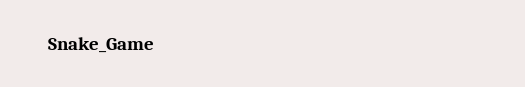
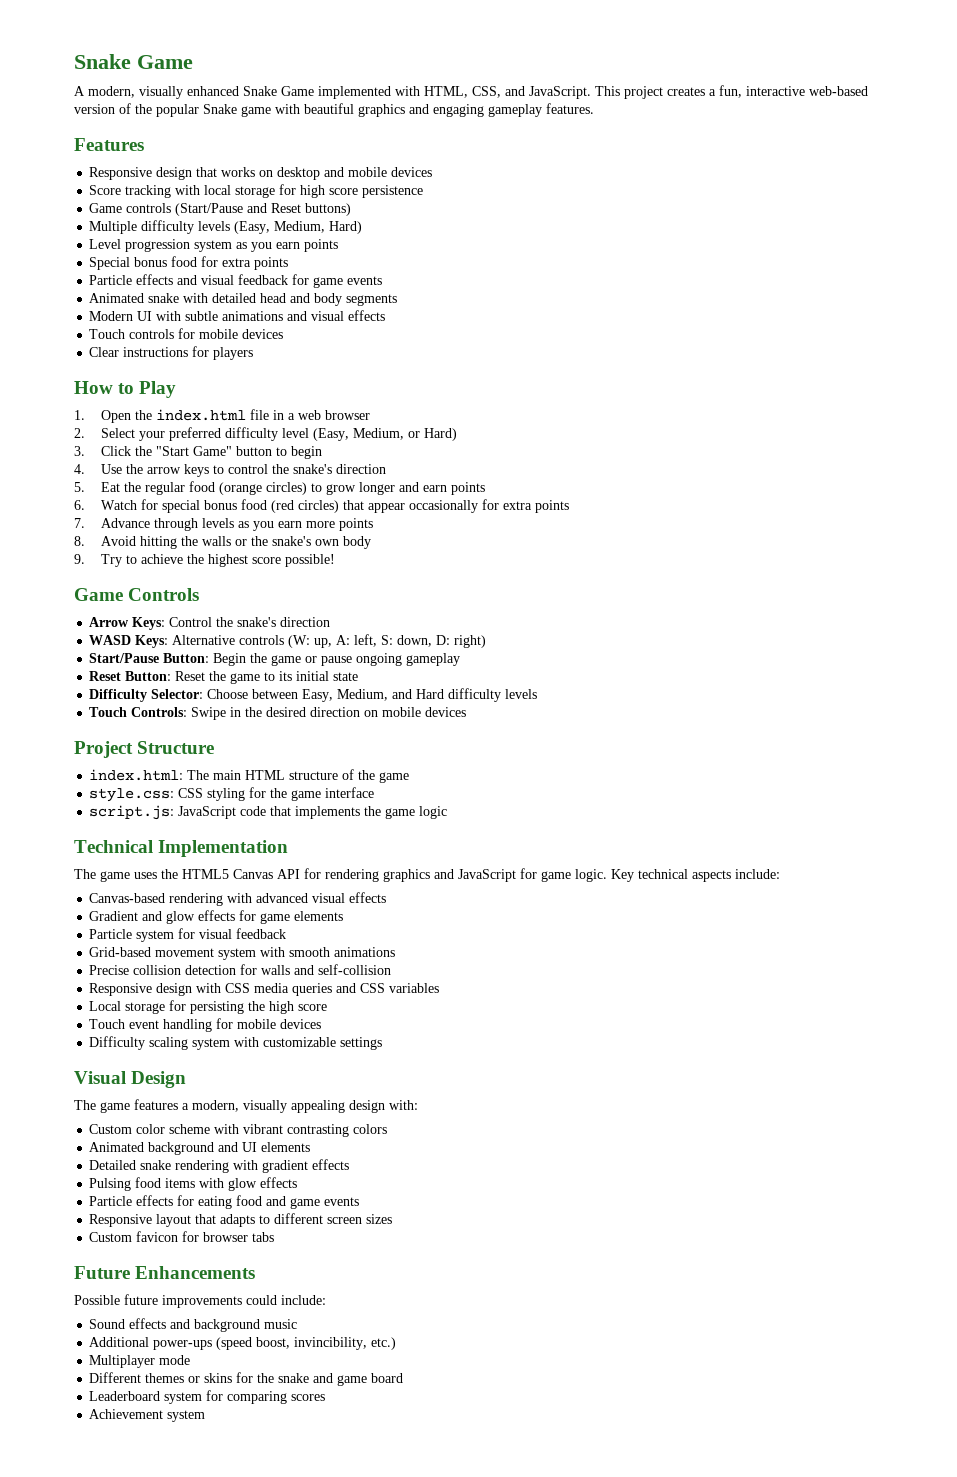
[48,37,154,53] Snake_Game -> [74,54,193,69] [74,85,868,99] [74,103,594,117] [74,138,144,151] [89,167,433,180] [89,184,424,198] [89,203,352,216] [89,220,363,234] [89,239,339,252] [89,256,289,270] [89,274,383,288] [89,293,398,306] [89,310,386,321] [89,328,284,339] [89,346,254,360] [74,381,177,398] [74,409,371,423] [74,427,458,441] [74,446,323,459] [74,464,387,477] [74,481,486,495] [74,499,570,513] [74,518,374,531] [74,536,372,549] [74,554,336,567] [74,588,200,601] [89,617,331,630] [89,634,487,648] [89,653,461,666] [89,671,359,684] [89,688,538,702] [89,707,467,720] [74,741,215,758] [89,769,410,783] [89,787,375,802] [89,805,448,820] [74,840,289,857] [74,868,780,882] [89,892,387,906] [89,910,344,924] [89,928,287,942] [89,947,396,960] [89,964,392,975] [89,983,440,996] [89,1000,328,1014] [89,1018,322,1032] [89,1036,383,1050] [74,1071,187,1088] [74,1099,418,1113] [89,1124,388,1137] [89,1142,311,1155] [89,1159,350,1173] [89,1177,298,1191] [89,1195,360,1209] [89,1213,393,1227] [89,1231,275,1242] [74,1266,256,1279] [74,1294,326,1308] [89,1318,298,1332] [89,1337,397,1350] [89,1355,191,1368] [89,1372,404,1386] [89,1390,326,1404] [89,1409,206,1422] Snake Game // A modern, visually enhanced Snake Game implemented with HTML, CSS, and JavaScript. This project creates a fun, interactive web-based version of the popular Snake game with beautiful graphics and engaging gameplay features. // Features // Responsive design that works on desktop and mobile devices // Score tracking with local storage for high score persistence // Game controls (Start/Pause and Reset buttons) // Multiple difficulty levels (Easy, Medium, Hard) // Level progression system as you earn points // Special bonus food for extra points // Particle effects and visual feedback for game events // Animated snake with detailed head and body segments // Modern UI with subtle animations and visual effects // Touch controls for mobile devices // Clear instructions for players // How to Play // 1. Open the index.html file in a web browser // 2. Select your preferred difficulty level (Easy, Medium, or Hard) // 3. Click the "Start Game" button to begin // 4. Use the arrow keys to control the snake's direction // 5. Eat the regular food (orange circles) to grow longer and earn points // 6. Watch for special bonus food (red circles) that appear occasionally for extra points // 7. Advance through levels as you earn more points // 8. Avoid hitting the walls or the snake's own body // 9. Try to achieve the highest score possible! // Game Controls // Arrow Keys: Control the snake's direction // WASD Keys: Alternative controls (W: up, A: left, S: down, D: right) // Start/Pause Button: Begin the game or pause ongoing gameplay // Reset Button: Reset the game to its initial state // Difficulty Selector: Choose between Easy, Medium, and Hard difficulty levels // Touch Controls: Swipe in the desired direction on mobile devices // Project Structure // index.html: The main HTML structure of the game // style.css: CSS styling for the game interface // script.js: JavaScript code that implements the game logic // Technical Implementation // The game uses the HTML5 Canvas API for rendering graphics and JavaScript for game logic. Key technical aspects include: // Canvas-based rendering with advanced visual effects // Gradient and glow effects for game elements // Particle system for visual feedback // Grid-based movement system with smooth animations // Precise collision detection for walls and self-collision // Responsive design with CSS media queries and CSS variables // Local storage for persisting the high score // Touch event handling for mobile devices // Difficulty scaling system with customizable settings // Visual Design // The game features a modern, visually appealing design with: // Custom color scheme with vibrant contrasting colors // Animated background and UI elements // Detailed snake rendering with gradient effects // Pulsing food items with glow effects // Particle effects for eating food and game events // Responsive layout that adapts to different screen sizes // Custom favicon for browser tabs // Future Enhancements // Possible future improvements could include: // Sound effects and background music // Additional power-ups (speed boost, invincibility, etc.) // Multiplayer mode // Different themes or skins for the snake and game board // Leaderboard system for comparing scores // Achievement system

